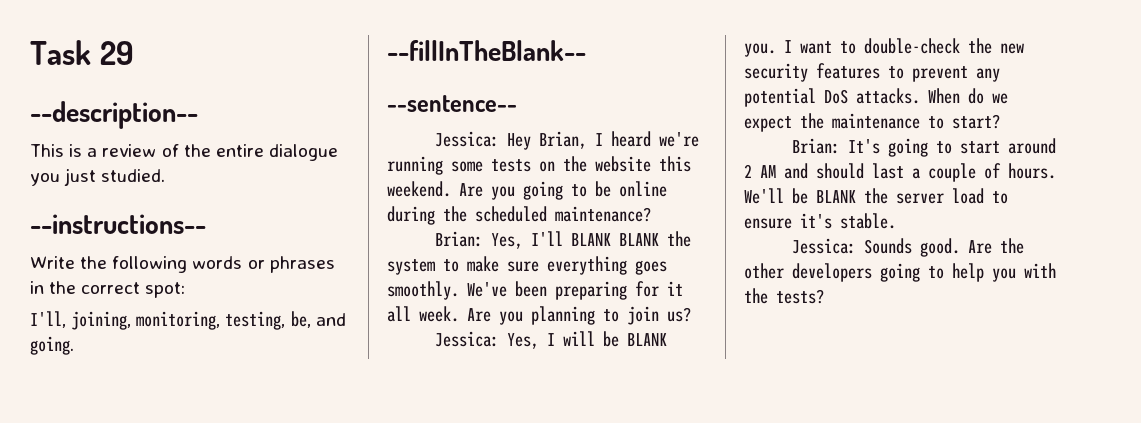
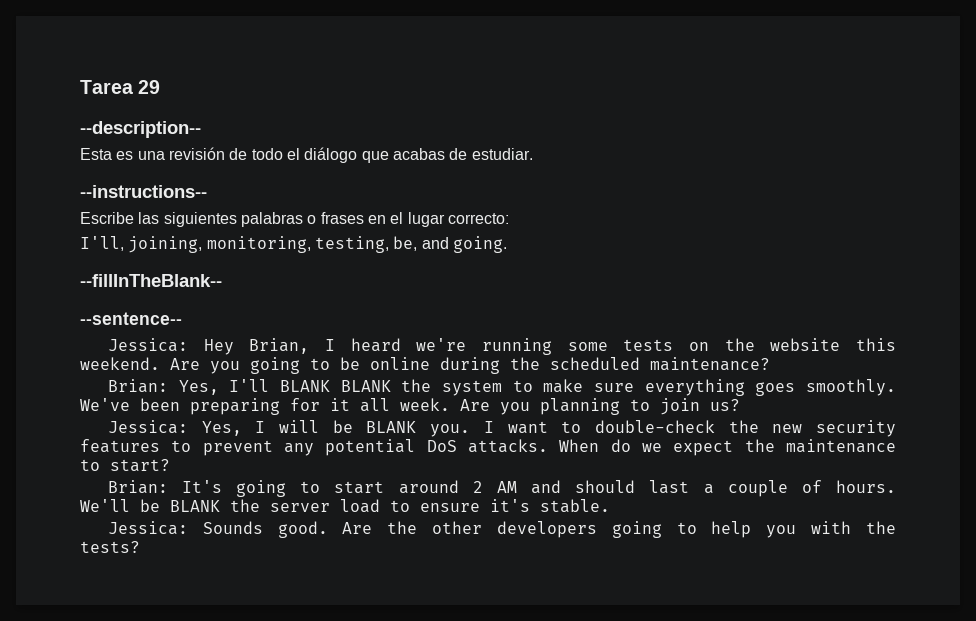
[30,40,91,65] Task -> [80,80,133,94] Tarea
[30,144,338,161] [30,168,166,186] [30,214,206,234] [30,256,335,273] [30,281,186,298] This is a review of the entire dialogue you just studied. // --instructions-- // Write the following words or phrases in the correct spot: -> [80,147,533,163] [80,185,207,198] [80,212,509,227] Esta es una revisión de todo el diálogo que acabas de estudiar. // --instructions-- // Escribe las siguientes palabras o frases en el lugar correcto:

